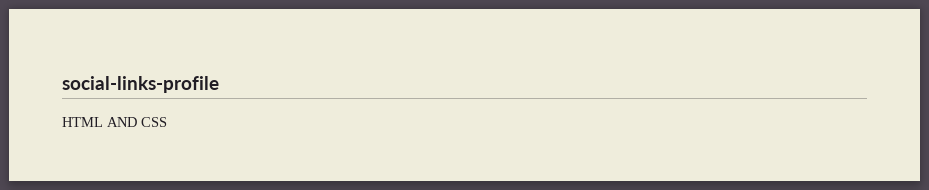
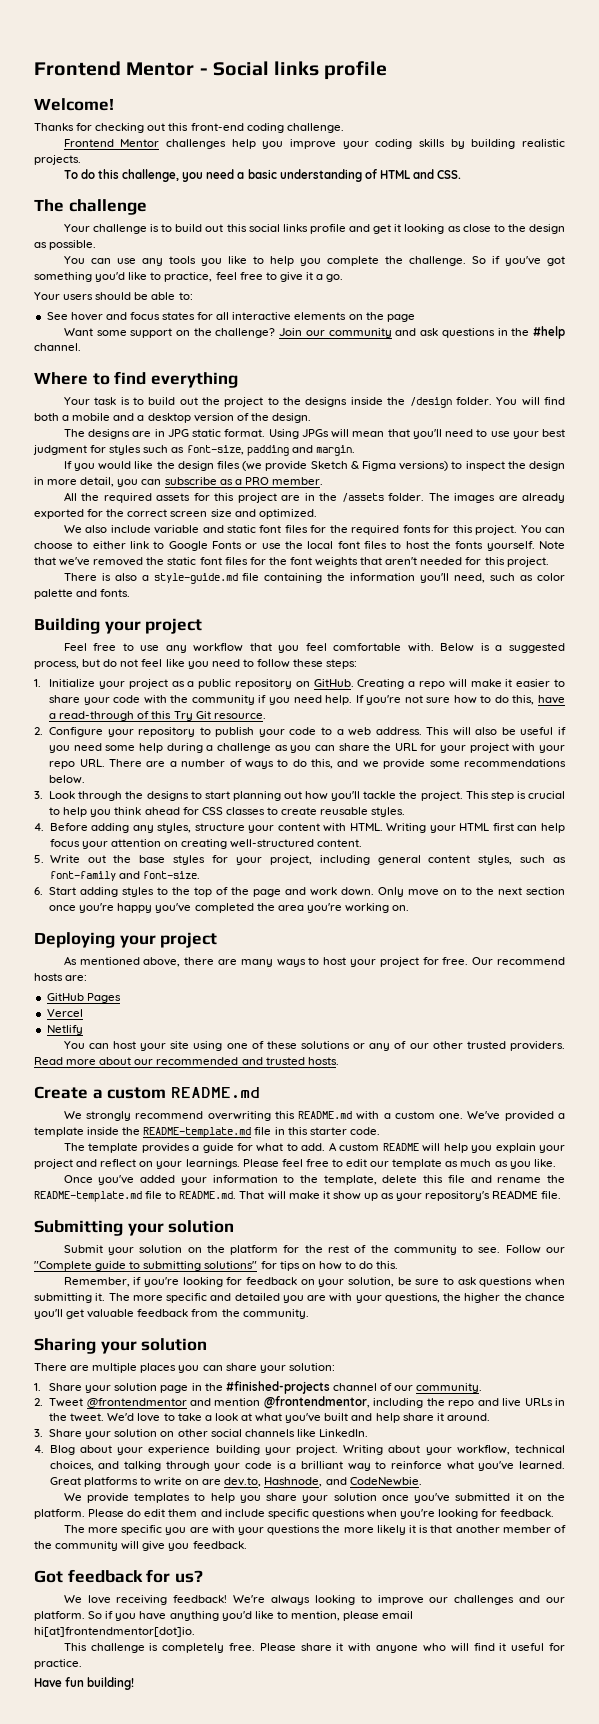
[62,76,219,93] [62,117,167,127] social-links-profile // HTML AND CSS -> [34,61,388,80] [34,98,114,111] [34,123,344,133] [63,139,565,149] [34,155,81,165] [63,169,462,182] [34,199,147,215] [63,224,565,234] [34,240,97,250] [63,256,565,266] [34,272,344,282] [34,292,193,300] [46,312,415,322] [63,326,565,339] [34,343,81,351] [34,371,238,388] [63,397,565,408] [34,413,311,423] [63,429,565,439] [33,445,355,456] [63,461,565,471] [34,477,323,487] [63,492,565,503] [34,509,317,519] [63,525,565,535] [34,541,565,551] [34,557,549,567] [63,573,565,584] [34,589,131,599] [34,618,203,634] [63,643,566,653] [34,659,358,669] [34,679,565,689] [49,695,566,705] [49,711,266,721] [34,727,566,737] [49,743,566,753] [49,759,566,769] [49,775,86,784] [34,791,565,801] [49,807,406,817] [34,823,566,833] [49,839,363,849] [34,855,567,865] [49,871,200,881] [34,887,565,897] [49,903,410,913] [34,932,218,948] [63,956,565,967] [34,973,88,981] [46,993,121,1003] [46,1009,83,1017] [46,1025,83,1035] [63,1041,565,1051] [34,1057,339,1065] [34,1086,260,1099] [63,1111,566,1121] [34,1127,380,1138] [63,1142,565,1153] [34,1159,556,1169] [63,1175,565,1185] [34,1190,562,1202] [34,1220,235,1236] [63,1245,565,1255] [34,1261,399,1271] [63,1277,565,1287] [34,1293,565,1303] [34,1309,309,1319] [34,1338,208,1354] [34,1363,335,1373] [34,1381,483,1394] [34,1396,566,1409] [49,1413,490,1423] [34,1429,368,1439] [34,1445,565,1455] [49,1461,565,1471] [49,1477,422,1487] [63,1493,565,1503] [34,1509,555,1519] [63,1525,566,1535] [34,1541,247,1551] [34,1569,203,1583] [63,1595,565,1605] [34,1611,414,1621] [34,1627,195,1637] [63,1643,565,1653] [34,1659,82,1669] [34,1677,135,1690] Frontend Mentor - Social links profile // Welcome! // Thanks for checking out this front-end coding challenge. // Frontend Mentor challenges help you improve your coding skills by building realistic projects. // To do this challenge, you need a basic understanding of HTML and CSS. // The challenge // Your challenge is to build out this social links profile and get it looking as close to the design as possible. // You can use any tools you like to help you complete the challenge. So if you've got something you'd like to practice, feel free to give it a go. // Your users should be able to: // See hover and focus states for all interactive elements on the page // Want some support on the challenge? Join our community and ask questions in the #help channel. // Where to find everything // Your task is to build out the project to the designs inside the /design folder. You will find both a mobile and a desktop version of the design. // The designs are in JPG static format. Using JPGs will mean that you'll need to use your best judgment for styles such as font-size, padding and margin. // If you would like the design files (we provide Sketch & Figma versions) to inspect the design in more detail, you can subscribe as a PRO member. // All the required assets for this project are in the /assets folder. The images are already exported for the correct screen size and optimized. // We also include variable and static font files for the required fonts for this project. You can choose to either link to Google Fonts or use the local font files to host the fonts yourself. Note that we've removed the static font files for the font weights that aren't needed for this project. // There is also a style-guide.md file containing the information you'll need, such as color palette and fonts. // Building your project // Feel free to use any workflow that you feel comfortable with. Below is a suggested process, but do not feel like you need to follow these steps: // 1. Initialize your project as a public repository on GitHub. Creating a repo will make it easier to share your code with the community if you need help. If you're not sure how to do this, have a read-through of this Try Git resource. // 2. Configure your repository to publish your code to a web address. This will also be useful if you need some help during a challenge as you can share the URL for your project with your repo URL. There are a number of ways to do this, and we provide some recommendations below. // 3. Look through the designs to start planning out how you'll tackle the project. This step is crucial to help you think ahead for CSS classes to create reusable styles. // 4. Before adding any styles, structure your content with HTML. Writing your HTML first can help focus your attention on creating well-structured content. // 5. Write out the base styles for your project, including general content styles, such as font-family and font-size. // 6. Start adding styles to the top of the page and work down. Only move on to the next section once you're happy you've completed the area you're working on. // Deploying your project // As mentioned above, there are many ways to host your project for free. Our recommend hosts are: // GitHub Pages // Vercel // Netlify // You can host your site using one of these solutions or any of our other trusted providers. Read more about our recommended and trusted hosts. // Create a custom README.md // We strongly recommend overwriting this README.md with a custom one. We've provided a template inside the README-template.md file in this starter code. // The template provides a guide for what to add. A custom README will help you explain your project and reflect on your learnings. Please feel free to edit our template as much as you like. // Once you've added your information to the template, delete this file and rename the README-template.md file to README.md. That will make it show up as your repository's README file. // Submitting your solution // Submit your solution on the platform for the rest of the community to see. Follow our "Complete guide to submitting solutions" for tips on how to do this. // Remember, if you're looking for feedback on your solution, be sure to ask questions when submitting it. The more specific and detailed you are with your questions, the higher the chance you'll get valuable feedback from the community. // Sharing your solution // There are multiple places you can share your solution: // 1. Share your solution page in the #finished-projects channel of our community. // 2. Tweet @frontendmentor and mention @frontendmentor, including the repo and live URLs in the tweet. We'd love to take a look at what you've built and help share it around. // 3. Share your solution on other social channels like LinkedIn. // 4. Blog about your experience building your project. Writing about your workflow, technical choices, and talking through your code is a brilliant way to reinforce what you've learned. Great platforms to write on are dev.to, Hashnode, and CodeNewbie. // We provide templates to help you share your solution once you've submitted it on the platform. Please do edit them and include specific questions when you're looking for feedback. // The more specific you are with your questions the more likely it is that another member of the community will give you feedback. // Got feedback for us? // We love receiving feedback! We're always looking to improve our challenges and our platform. So if you have anything you'd like to mention, please email hi[at]frontendmentor[dot]io. // This challenge is completely free. Please share it with anyone who will find it useful for practice. // Have fun building!

